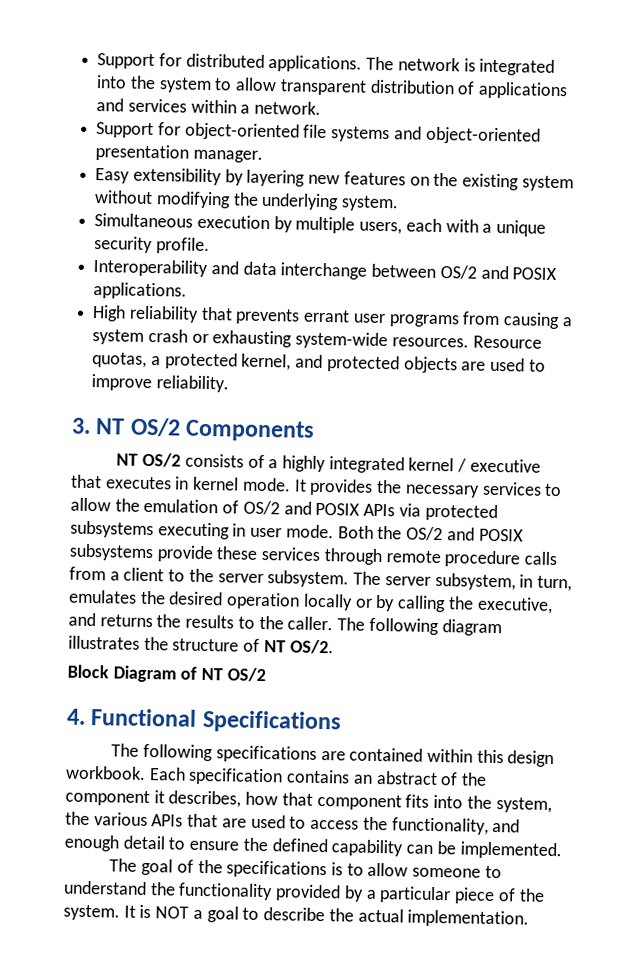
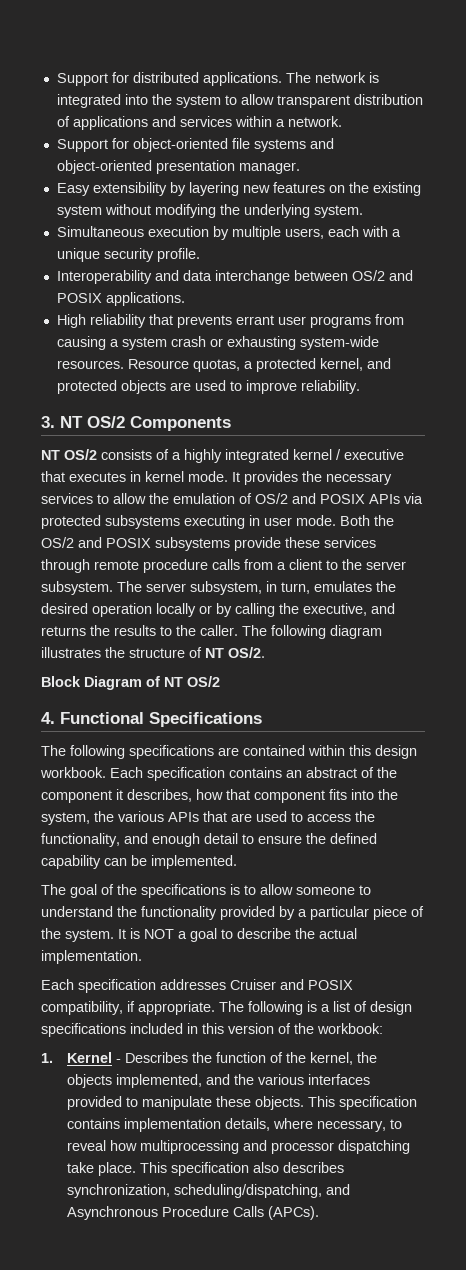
(530, 918) none -> [41,979,353,993] [41,1001,412,1015] [41,1023,383,1037] [41,1052,378,1065] [67,1074,371,1088] [67,1096,418,1110] [67,1118,403,1132] [67,1140,411,1154] [67,1162,345,1176] [67,1184,351,1198] [67,1206,320,1220] // Each specification addresses Cruiser and POSIX compatibility, if appropriate. The following is a list of design specifications included in this version of the workbook: // 1. Kernel - Describes the function of the kernel, the objects implemented, and the various interfaces provided to manipulate these objects. This specification contains implementation details, where necessary, to reveal how multiprocessing and processor dispatching take place. This specification also describes synchronization, scheduling/dispatching, and Asynchronous Procedure Calls (APCs).

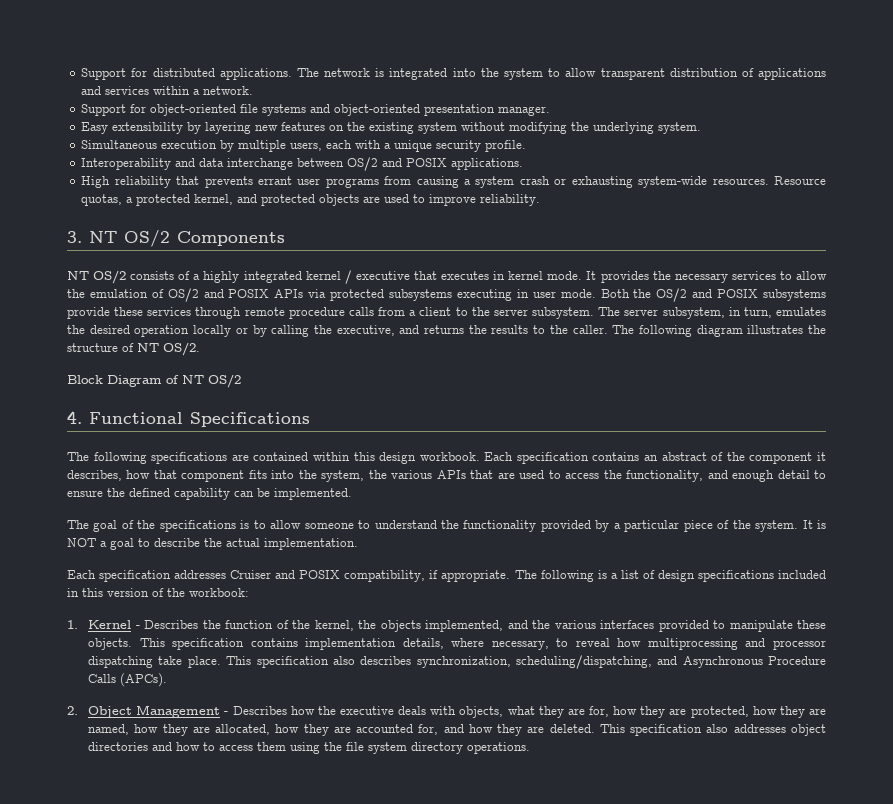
(320, 1213) none -> [67,705,827,718] [88,724,826,736] [88,742,531,754] // 2. Object Management - Describes how the executive deals with objects, what they are for, how they are protected, how they are named, how they are allocated, how they are accounted for, and how they are deleted. This specification also addresses object directories and how to access them using the file system directory operations.

